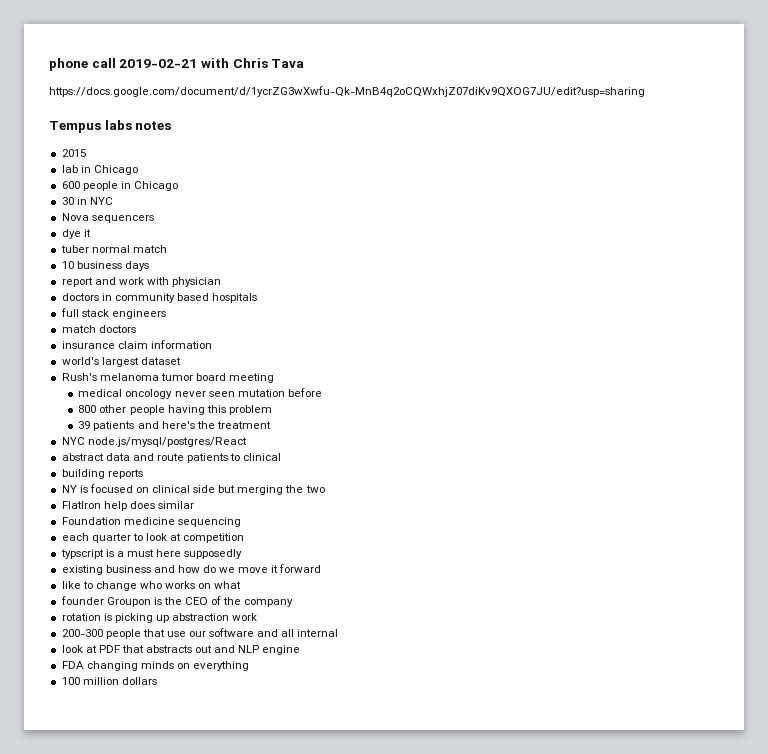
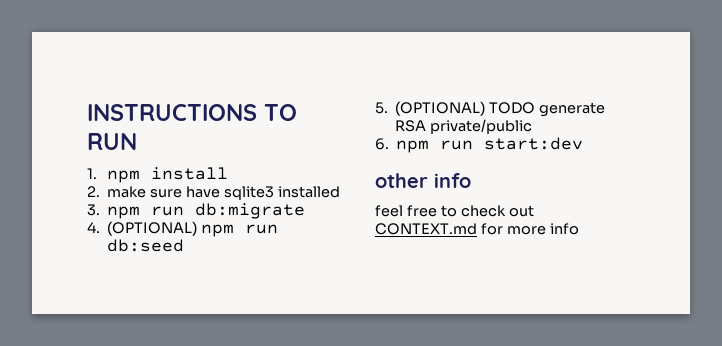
[49,58,305,71] [49,86,645,97] [49,120,172,133] [61,149,86,157] [61,165,138,175] [61,181,178,191] [61,197,113,205] [61,213,154,223] [61,229,91,239] [60,245,167,253] [61,261,149,271] [61,277,222,287] [61,293,258,303] [60,308,166,319] [61,325,136,333] [61,340,212,349] [61,357,181,367] [61,373,275,383] [78,388,322,399] [78,405,272,415] [78,421,271,431] [61,437,247,447] [61,453,282,463] [61,469,143,479] [61,484,325,495] [61,501,194,511] [61,517,241,527] [61,533,245,543] [60,549,243,559] [61,564,322,575] [61,581,242,591] [60,596,294,607] [61,613,258,623] [61,628,339,639] [61,645,301,655] [61,661,250,671] [61,677,157,685] phone call 2019-02-21 with Chris Tava // https://docs.google.com/document/d/1ycrZG3wXwfu-Qk-MnB4q2oCQWxhjZ07diKv9QXOG7JU/edit?usp=sharing // Tempus labs notes // 2015 // lab in Chicago // 600 people in Chicago // 30 in NYC // Nova sequencers // dye it // tuber normal match // 10 business days // report and work with physician // doctors in community based hospitals // full stack engineers // match doctors // insurance claim information // world's largest dataset // Rush's melanoma tumor board meeting // medical oncology never seen mutation before // 800 other people having this problem // 39 patients and here's the treatment // NYC node.js/mysql/postgres/React // abstract data and route patients to clinical // building reports // NY is focused on clinical side but merging the two // FlatIron help does similar // Foundation medicine sequencing // each quarter to look at competition // typscript is a must here supposedly // existing business and how do we move it forward // like to change who works on what // founder Groupon is the CEO of the company // rotation is picking up abstraction work // 200-300 people that use our software and all internal // look at PDF that abstracts out and NLP engine // FDA changing minds on everything // 100 million dollars -> [87,104,297,121] [87,133,137,150] [87,167,228,183] [87,186,340,200] [87,203,306,219] [87,221,279,237] [107,239,185,252] [375,101,606,117] [395,119,533,134] [375,137,584,153] [375,173,471,188] [375,205,534,217] [375,223,579,235] INSTRUCTIONS TO RUN // 1. npm install // 2. make sure have sqlite3 installed // 3. npm run db:migrate // 4. (OPTIONAL) npm run db:seed // 5. (OPTIONAL) TODO generate RSA private/public // 6. npm run start:dev // other info // feel free to check out CONTEXT.md for more info

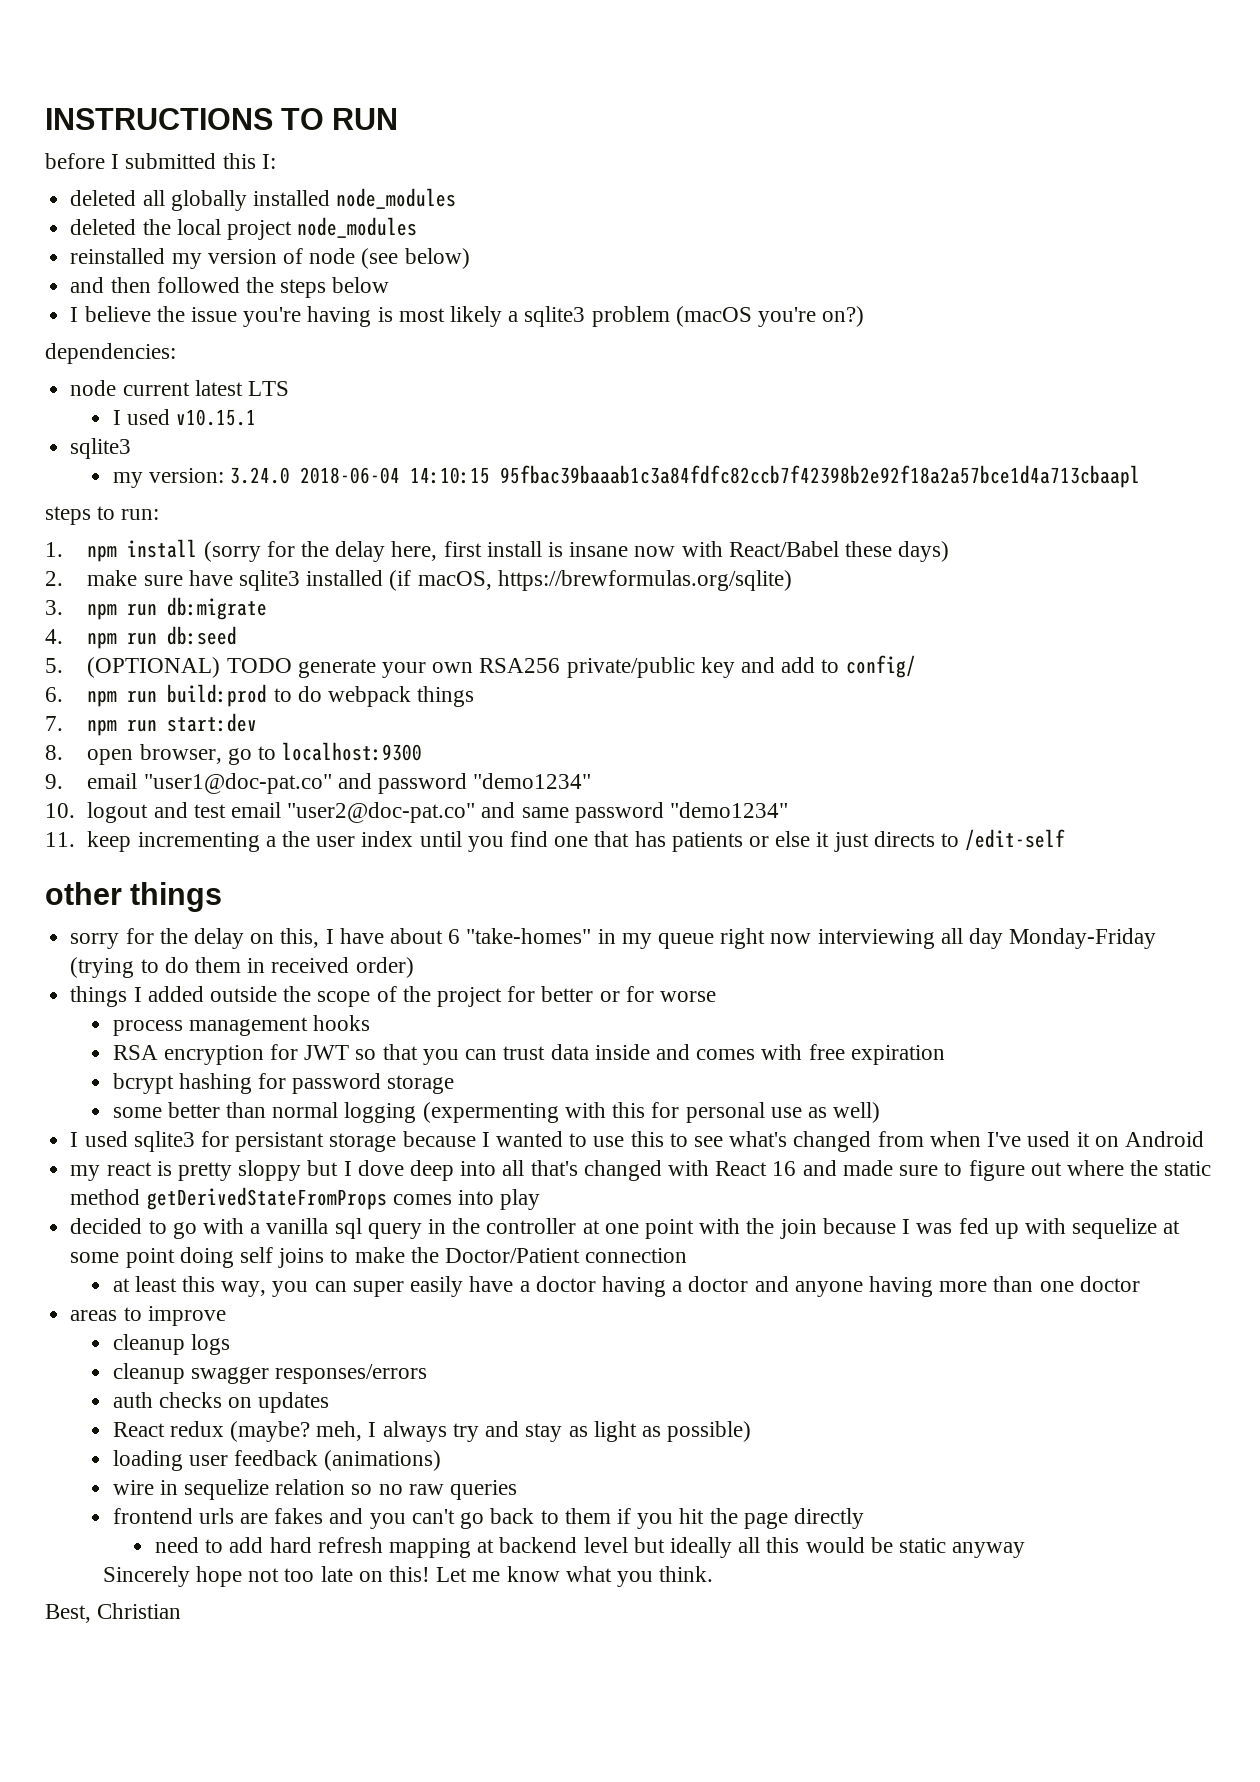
[87,167,228,183] 1. npm install -> [45,153,276,169] [70,188,457,211] [70,217,418,240] [70,248,470,269] [70,277,390,298] [70,306,865,327] [45,343,176,364] [70,380,289,396] [112,409,257,426] [70,438,132,459] [112,465,1141,488] [45,506,160,525] [45,539,950,562] before I submitted this I: // deleted all globally installed node_modules // deleted the local project node_modules // reinstalled my version of node (see below) // and then followed the steps below // I believe the issue you're having is most likely a sqlite3 problem (macOS you're on?) // dependencies: // node current latest LTS // I used v10.15.1 // sqlite3 // my version: 3.24.0 2018-06-04 14:10:15 95fbac39baaab1c3a84fdfc82ccb7f42398b2e92f18a2a57bce1d4a713cbaapl // steps to run: // 1. npm install (sorry for the delay here, first install is insane now with React/Babel these days)
(340, 192) none -> [389,570,792,591] (if macOS, https://brewformulas.org/sqlite)
[107,221,198,236] (OPTIONAL) -> (63, 636) none
[395,119,533,134] [375,137,584,153] [375,173,471,188] [375,205,534,217] [375,223,579,235] RSA private/public // 6. npm run start:dev // other info // feel free to check out CONTEXT.md for more info -> [381,655,916,678] [45,684,475,707] [45,713,258,736] [45,742,423,765] [45,773,592,794] [45,802,789,823] [45,829,1066,852] [45,882,223,912] [70,928,1157,949] [70,957,414,978] [70,986,717,1007] [112,1015,371,1036] [112,1044,945,1065] [112,1073,455,1094] [112,1102,881,1123] [70,1131,1204,1152] [70,1160,1212,1181] [70,1187,541,1210] [70,1218,1181,1239] [70,1247,688,1268] [112,1276,1140,1297] [70,1306,226,1326] [112,1334,230,1355] [112,1363,428,1384] [112,1392,330,1413] [112,1421,752,1442] [112,1450,442,1471] [112,1479,518,1500] [112,1508,864,1529] [154,1537,1026,1558] [102,1566,714,1587] [45,1603,182,1623] your own RSA256 private/public key and add to config/ // 6. npm run build:prod to do webpack things // 7. npm run start:dev // 8. open browser, go to localhost:9300 // 9. email "user1@doc-pat.co" and password "demo1234" // 10. logout and test email "user2@doc-pat.co" and same password "demo1234" // 11. keep incrementing a the user index until you find one that has patients or else it just directs to /edit-self // other things // sorry for the delay on this, I have about 6 "take-homes" in my queue right now interviewing all day Monday-Friday (trying to do them in received order) // things I added outside the scope of the project for better or for worse // process management hooks // RSA encryption for JWT so that you can trust data inside and comes with free expiration // bcrypt hashing for password storage // some better than normal logging (expermenting with this for personal use as well) // I used sqlite3 for persistant storage because I wanted to use this to see what's changed from when I've used it on Android // my react is pretty sloppy but I dove deep into all that's changed with React 16 and made sure to figure out where the static method getDerivedStateFromProps comes into play // decided to go with a vanilla sql query in the controller at one point with the join because I was fed up with sequelize at some point doing self joins to make the Doctor/Patient connection // at least this way, you can super easily have a doctor having a doctor and anyone having more than one doctor // areas to improve // cleanup logs // cleanup swagger responses/errors // auth checks on updates // React redux (maybe? meh, I always try and stay as light as possible) // loading user feedback (animations) // wire in sequelize relation so no raw queries // frontend urls are fakes and you can't go back to them if you hit the page directly // need to add hard refresh mapping at backend level but ideally all this would be static anyway // Sincerely hope not too late on this! Let me know what you think. // Best, Christian

